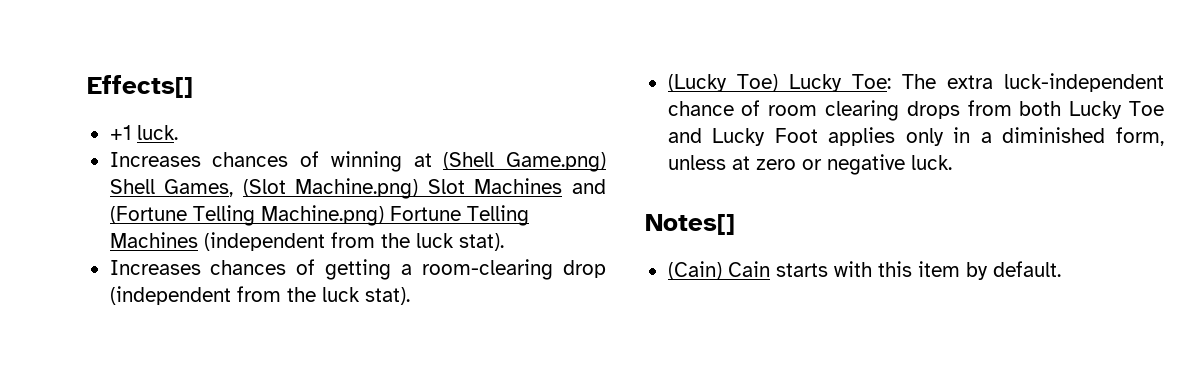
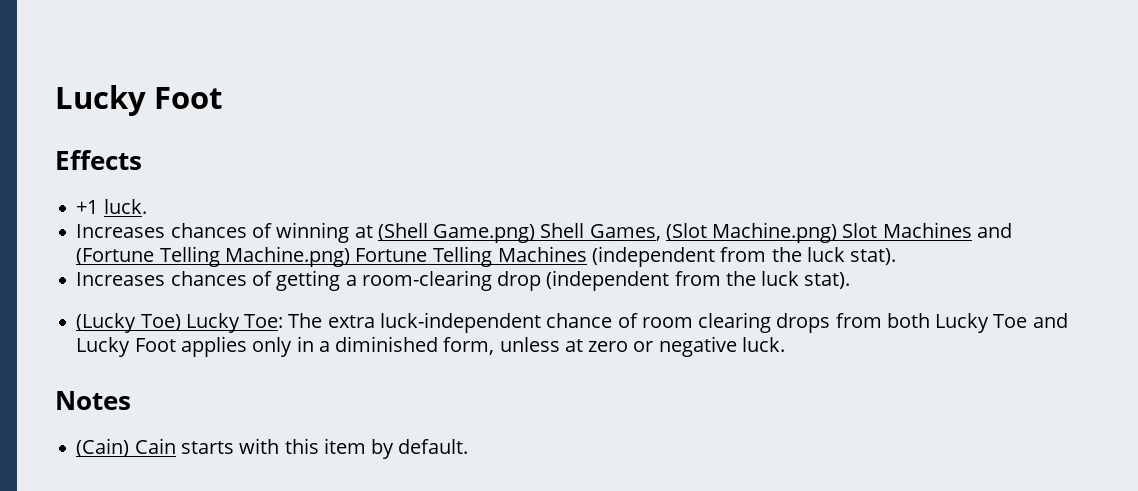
[87,75,193,98] Effects[] -> [55,85,223,116] [55,150,142,170] Lucky Foot // Effects
[645,214,735,235] Notes[] -> [55,391,131,410] Notes

